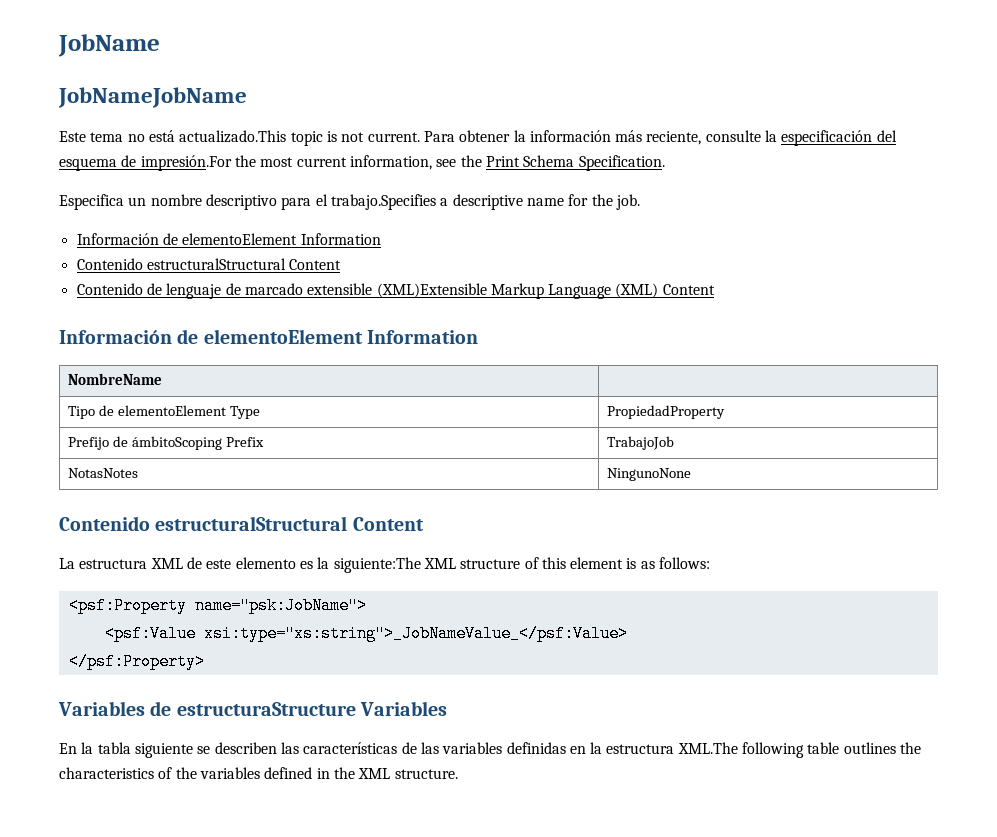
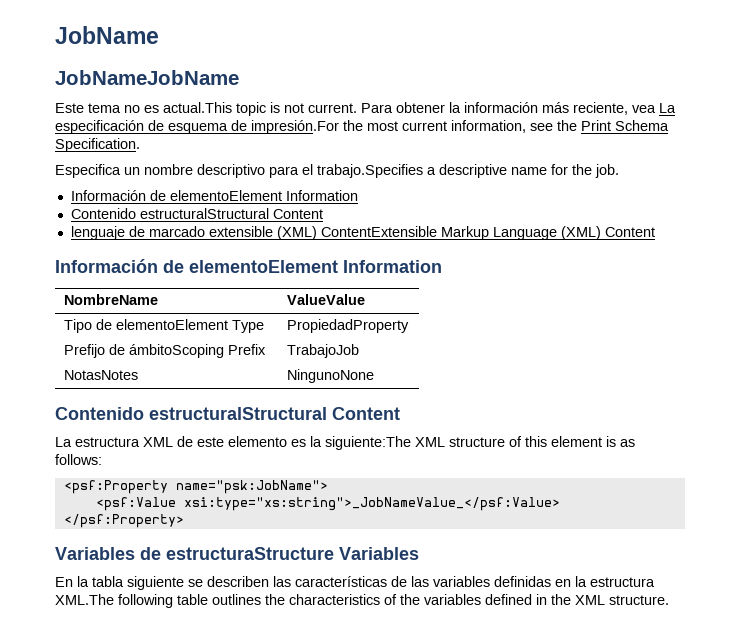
[148,130,287,143] está actualizado.This -> [144,102,232,113] es actual.This
[705,130,897,146] consulte la especificación del -> [632,103,676,113] [55,120,164,134] vea La especificación de
[76,283,162,295] Contenido de -> (323, 214) none
[376,283,487,298] (XML)Extensible -> [276,226,437,240] (XML) ContentExtensible
(163, 379) none -> [286,294,365,305] ValueValue

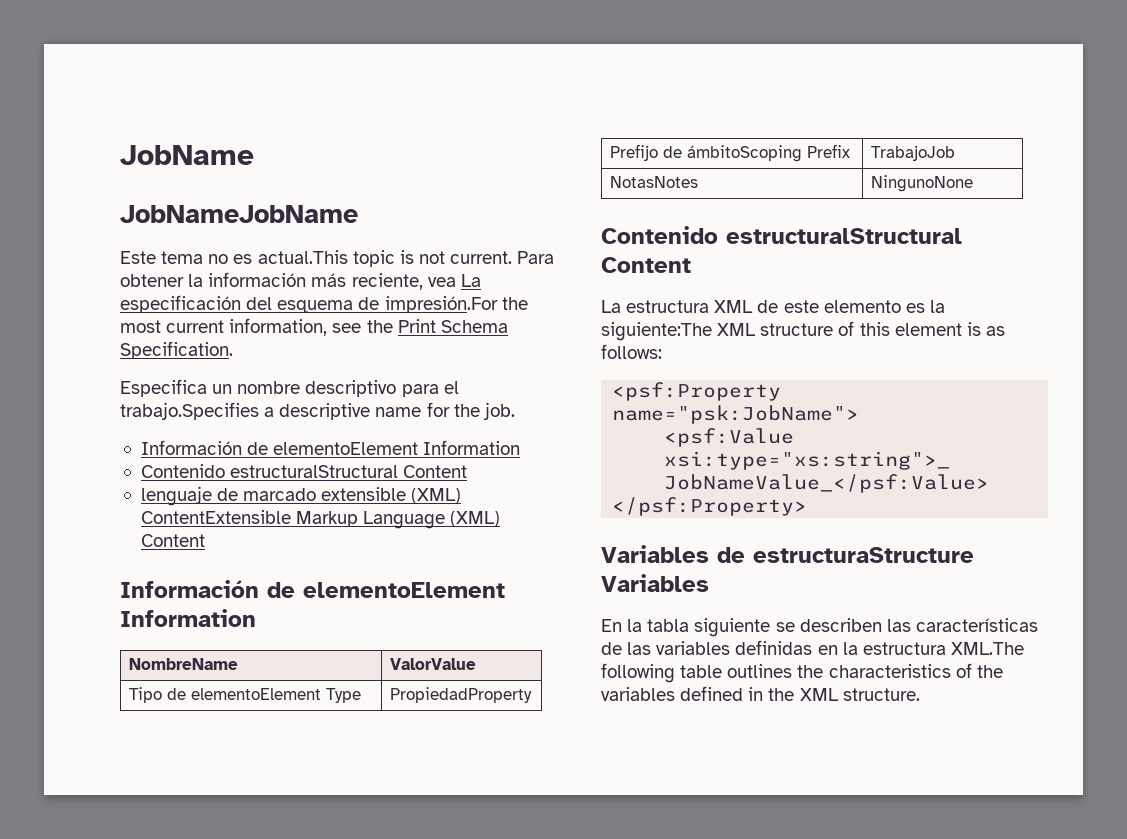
[148,120,164,131] de -> [246,297,273,310] del
[286,294,365,305] ValueValue -> [389,658,476,670] ValorValue

